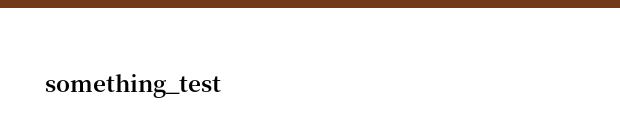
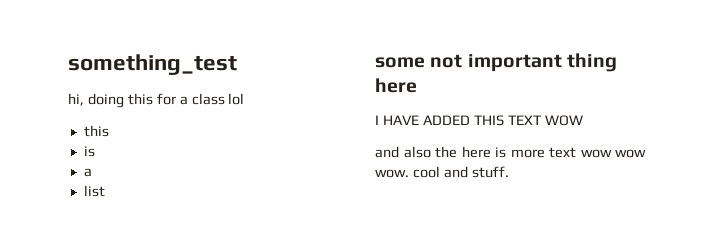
(221, 86) none -> [68,93,245,108] [83,125,109,137] [83,146,95,157] [83,168,92,177] [83,185,105,197] [375,53,617,72] [375,78,417,93] [375,115,583,126] [375,146,646,158] [375,166,509,178] // hi, doing this for a class lol // this // is // a // list // some not important thing here // I HAVE ADDED THIS TEXT WOW // and also the here is more text wow wow wow. cool and stuff.

